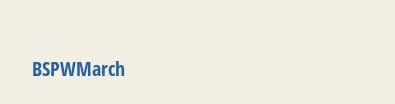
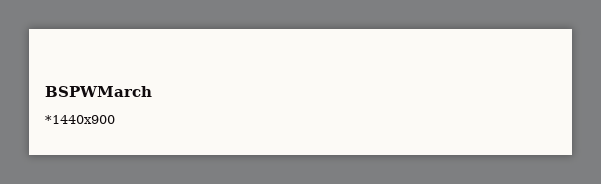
(125, 68) none -> [45,115,115,124] // *1440x900

